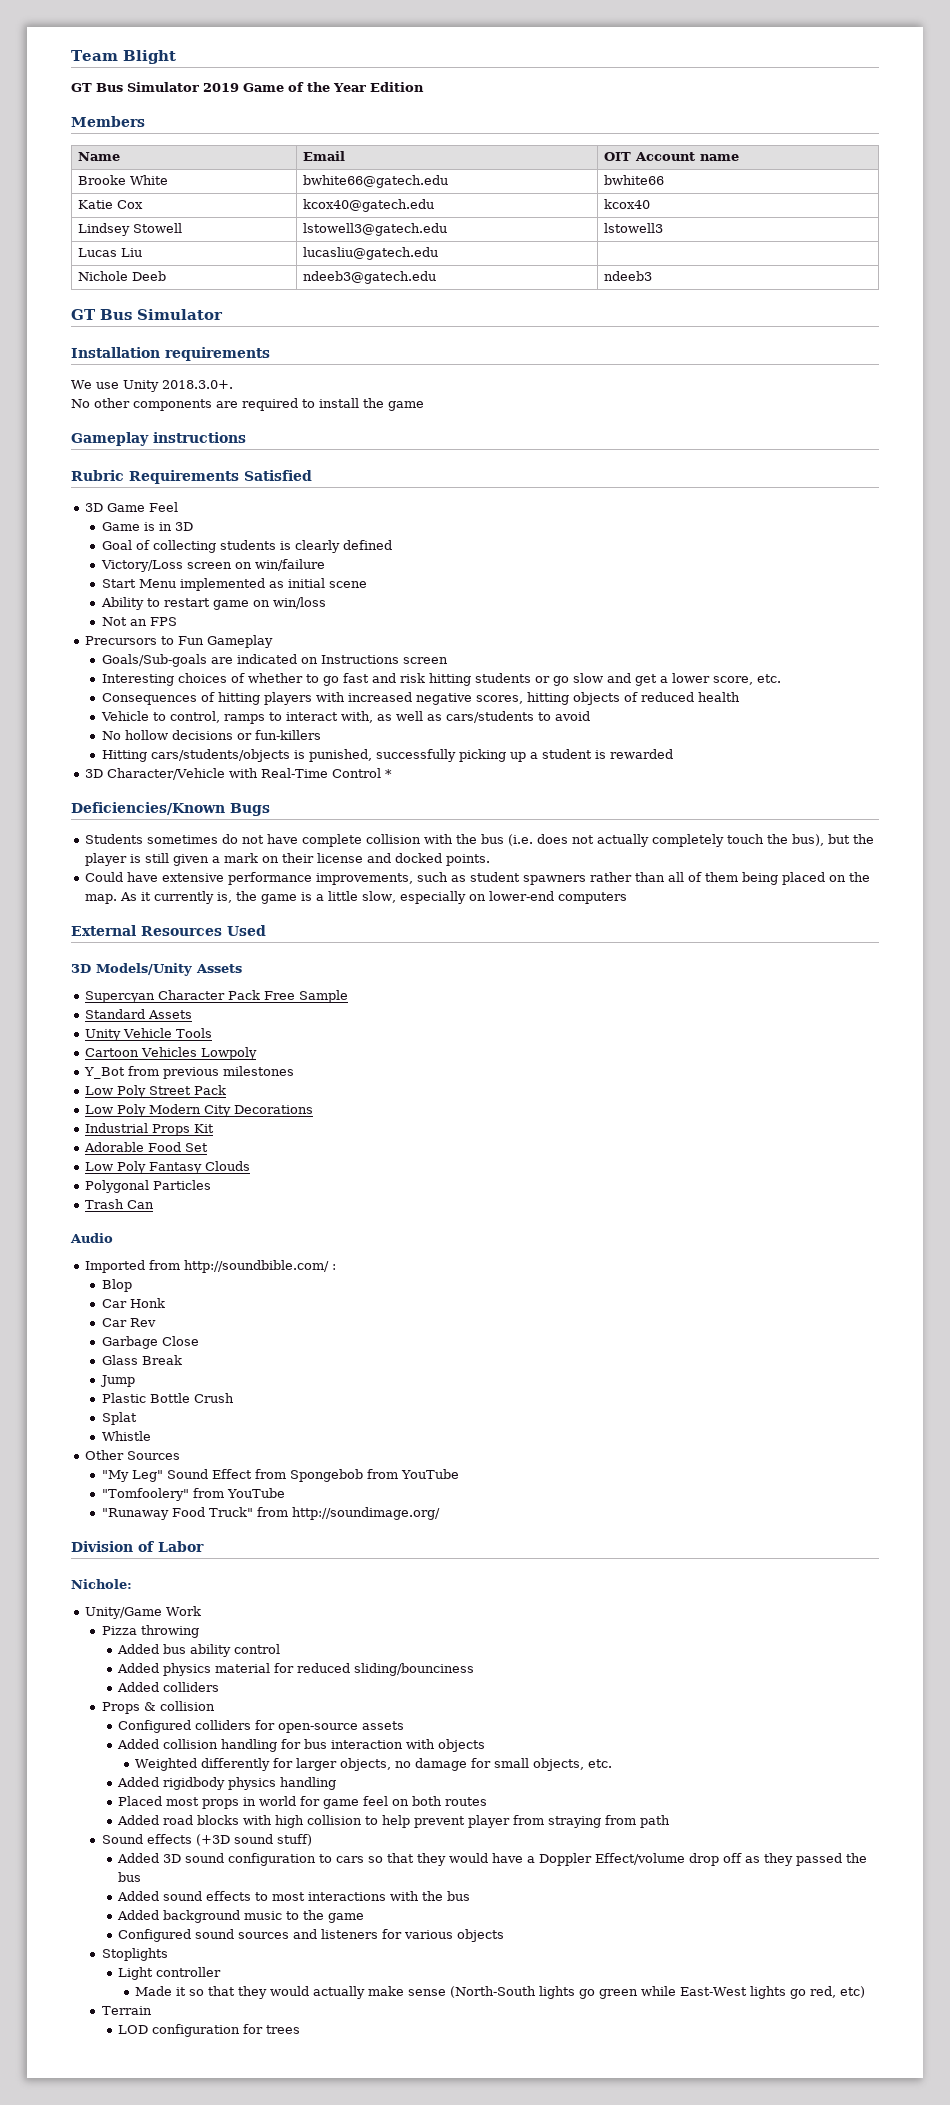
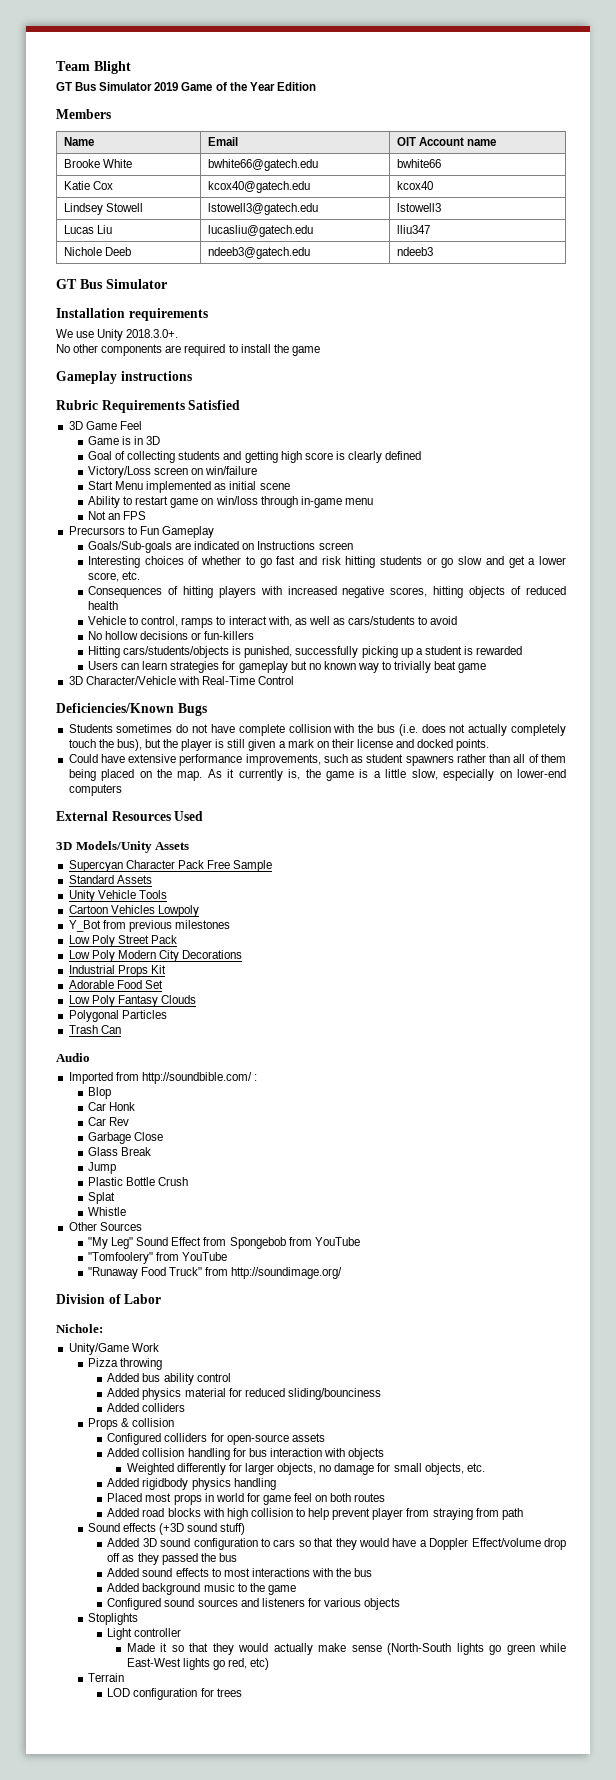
(439, 253) none -> [396,225,430,234] lliu347
(276, 545) none -> [223,451,333,463] and getting high score
(326, 603) none -> [260,496,373,508] through in-game menu
(673, 754) none -> [88,661,487,673] // Users can learn strategies for gameplay but no known way to trivially beat game
[384,769,392,778] * -> (295, 680) none

